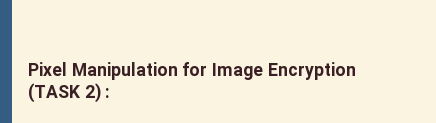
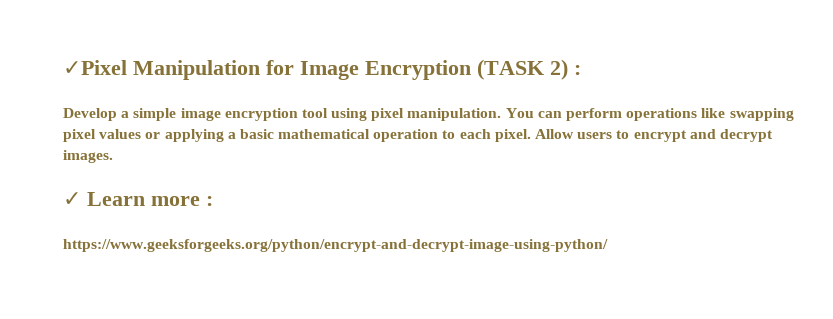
[28,62,67,76] Pixel -> [63,60,127,75] ✓Pixel
(111, 93) none -> [63,108,794,121] [63,129,773,142] [63,150,113,163] [63,192,213,206] [63,239,608,252] // Develop a simple image encryption tool using pixel manipulation. You can perform operations like swapping pixel values or applying a basic mathematical operation to each pixel. Allow users to encrypt and decrypt images. // ✓ Learn more : // https://www.geeksforgeeks.org/python/encrypt-and-decrypt-image-using-python/

